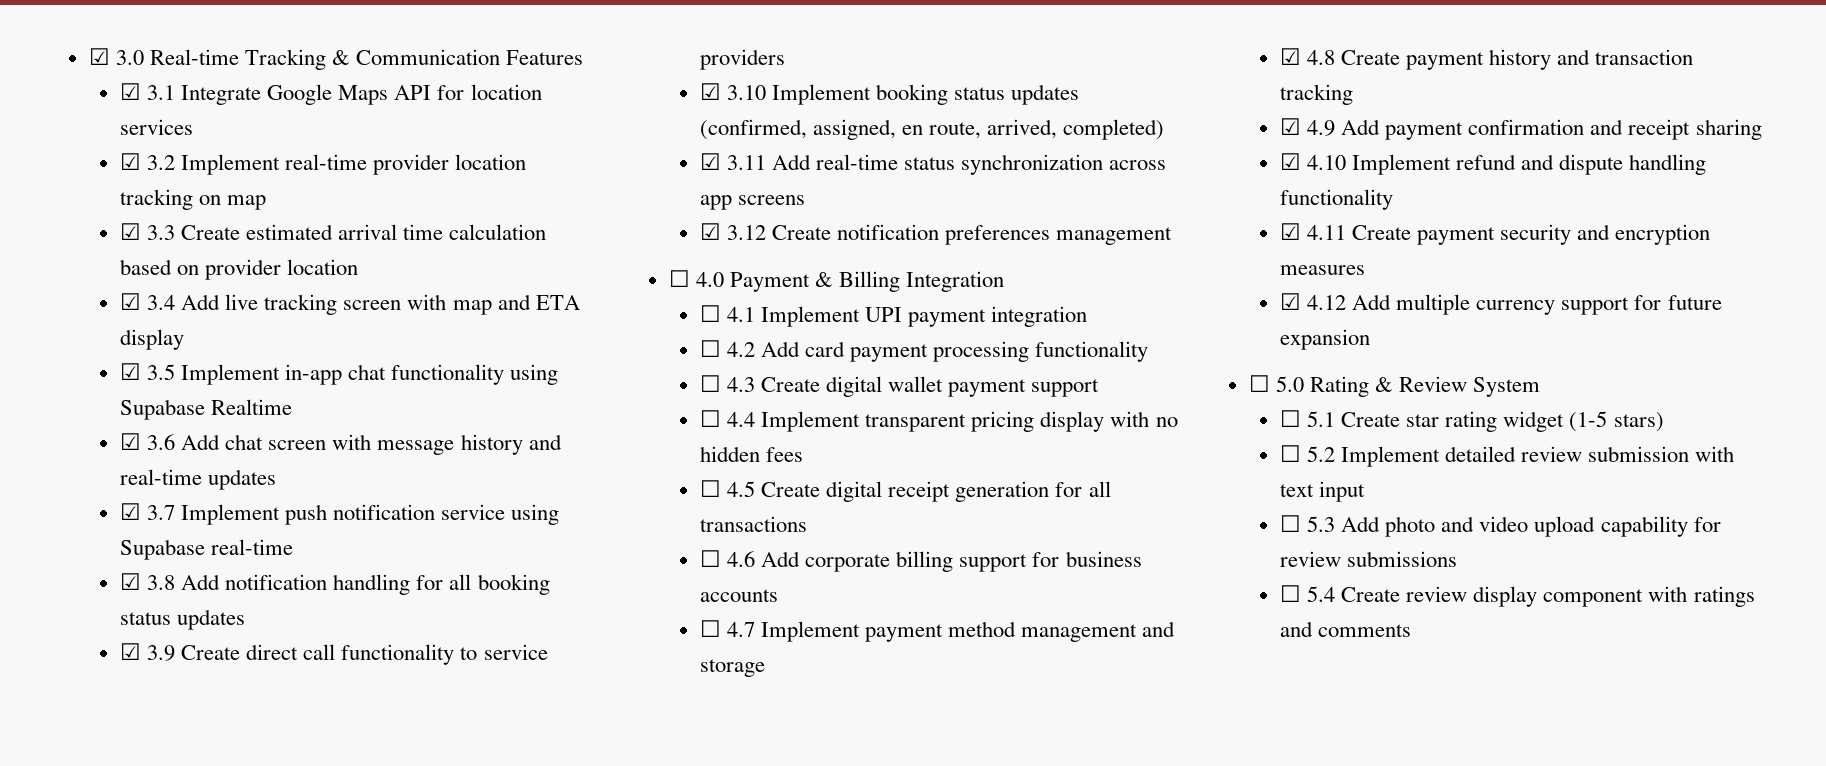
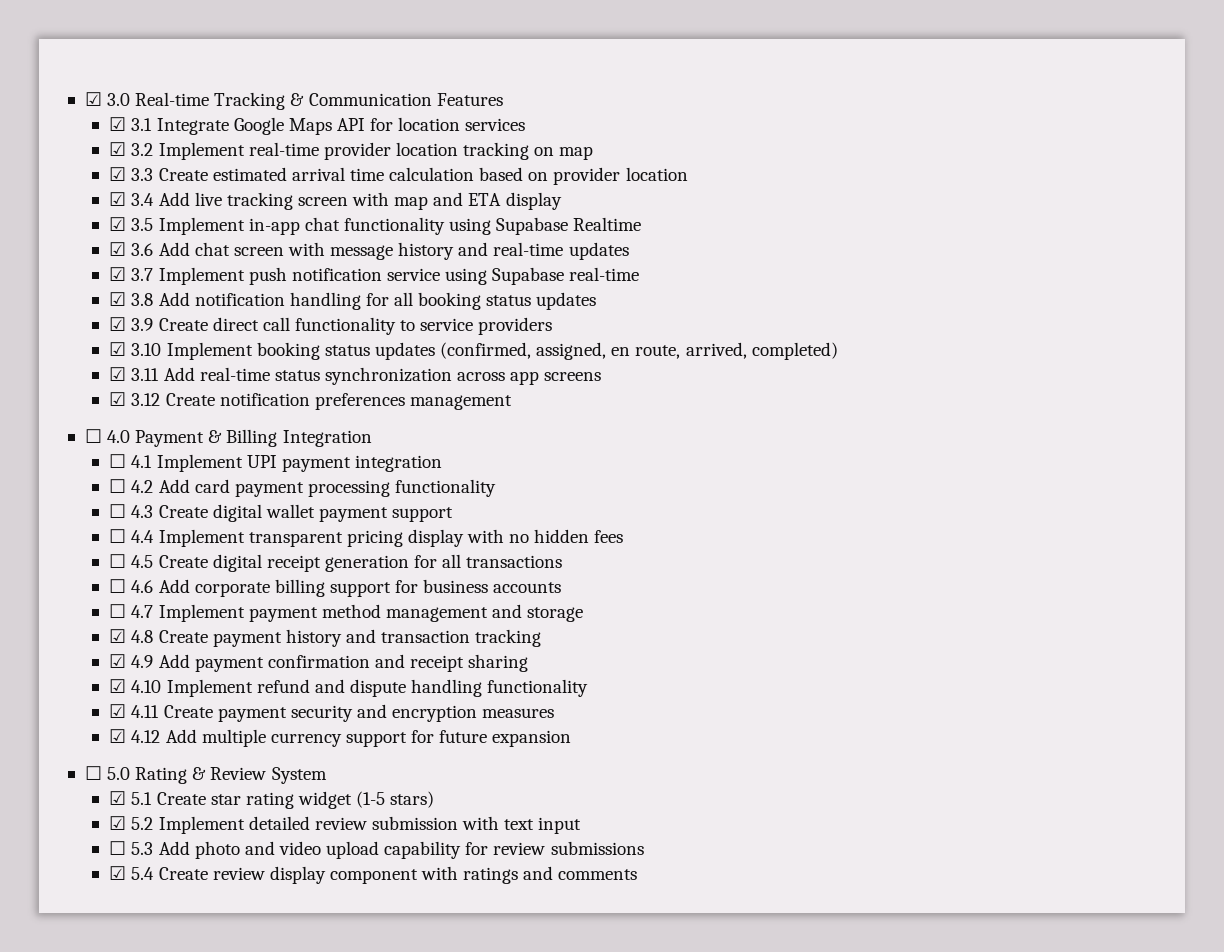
[1279,410,1301,427] ☐ -> [109,791,127,805] ☑
[1279,445,1301,462] ☐ -> [109,816,127,830] ☑
[1279,585,1301,602] ☐ -> [109,866,127,880] ☑

